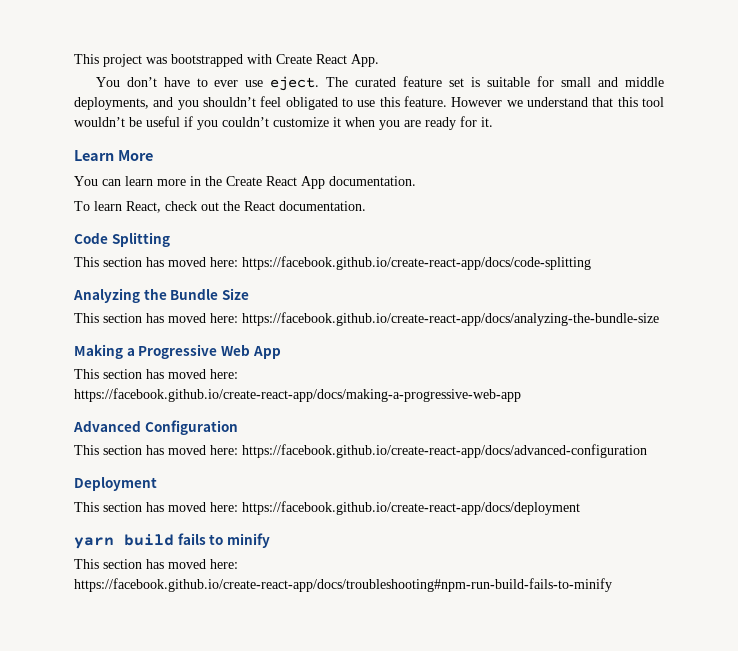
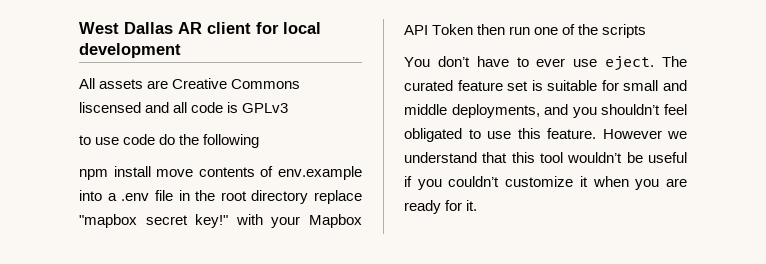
[74,54,379,67] This project was bootstrapped with Create React App. -> [79,22,321,34] [79,43,181,58] [79,78,301,89] [79,102,289,113] [79,134,260,148] [79,166,362,180] [79,190,362,204] [79,214,362,228] [404,24,647,38] West Dallas AR client for local development // All assets are Creative Commons liscensed and all code is GPLv3 // to use code do the following // npm install move contents of env.example into a .env file in the root directory replace "mapbox secret key!" with your Mapbox API Token then run one of the scripts
[74,150,153,161] [74,176,416,189] [74,201,366,213] [74,232,170,247] [74,256,591,270] [73,288,249,303] [74,312,659,326] [74,344,281,359] [74,369,238,379] [74,388,521,402] [73,420,238,435] [74,444,647,458] [74,477,157,491] [74,501,580,515] [74,533,270,549] [74,559,238,569] [74,578,612,592] // Learn More // You can learn more in the Create React App documentation. // To learn React, check out the React documentation. // Code Splitting // This section has moved here: https://facebook.github.io/create-react-app/docs/code-splitting // Analyzing the Bundle Size // This section has moved here: https://facebook.github.io/create-react-app/docs/analyzing-the-bundle-size // Making a Progressive Web App // This section has moved here: https://facebook.github.io/create-react-app/docs/making-a-progressive-web-app // Advanced Configuration // This section has moved here: https://facebook.github.io/create-react-app/docs/advanced-configuration // Deployment // This section has moved here: https://facebook.github.io/create-react-app/docs/deployment // yarn build fails to minify // This section has moved here: https://facebook.github.io/create-react-app/docs/troubleshooting#npm-run-build-fails-to-minify -> (478, 205) none

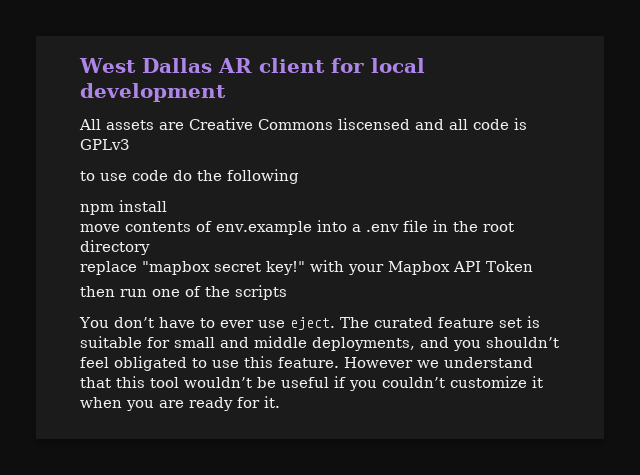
(151, 171) none -> (167, 206) //
(309, 197) none -> (150, 247) //
(474, 29) none -> (533, 266) //

